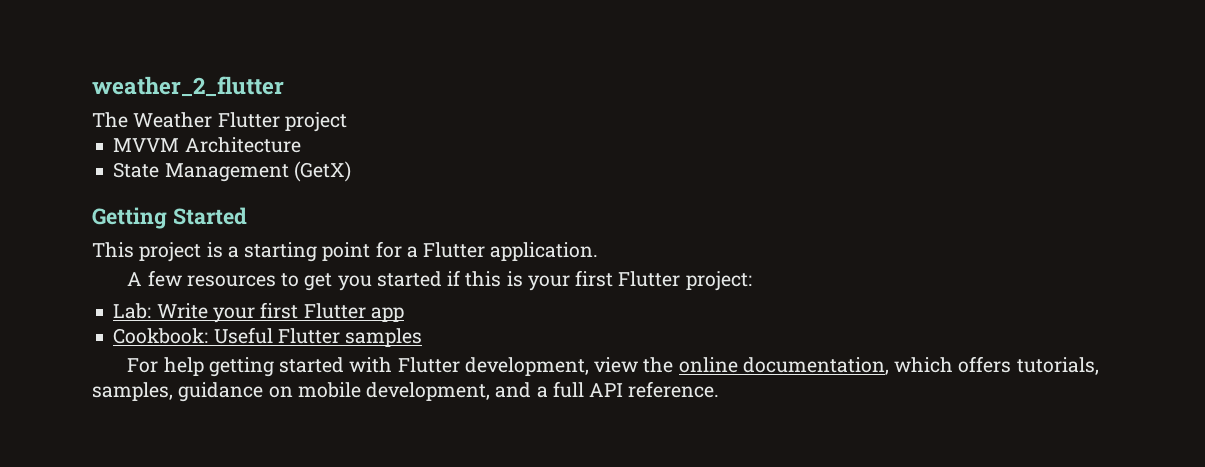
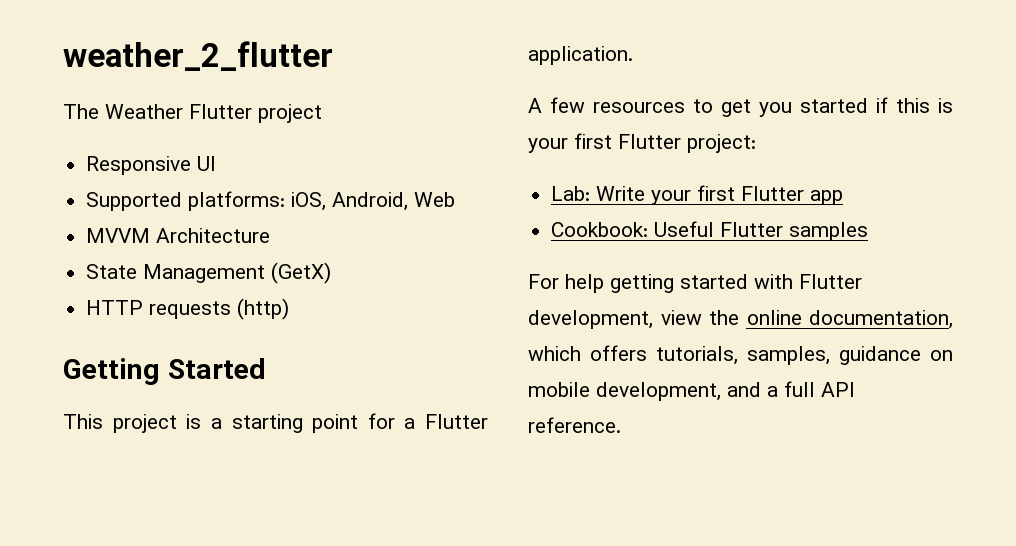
(347, 122) none -> [86,156,217,175] [86,191,456,211] // Responsive UI // Supported platforms: iOS, Android, Web
(351, 171) none -> [86,298,290,320] // HTTP requests (http)

